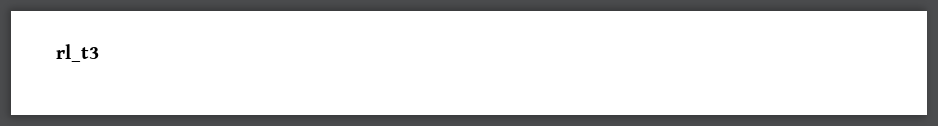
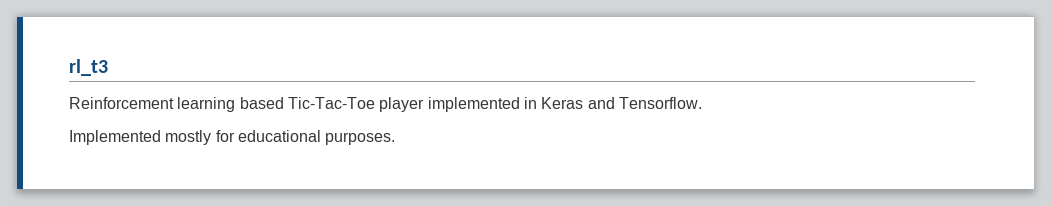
(99, 53) none -> [69,97,702,112] [69,130,396,145] // Reinforcement learning based Tic-Tac-Toe player implemented in Keras and Tensorflow. // Implemented mostly for educational purposes.

